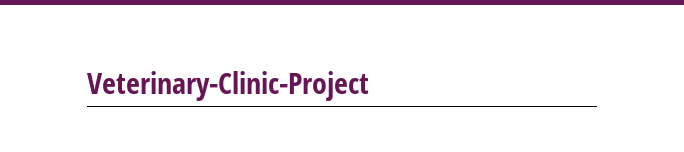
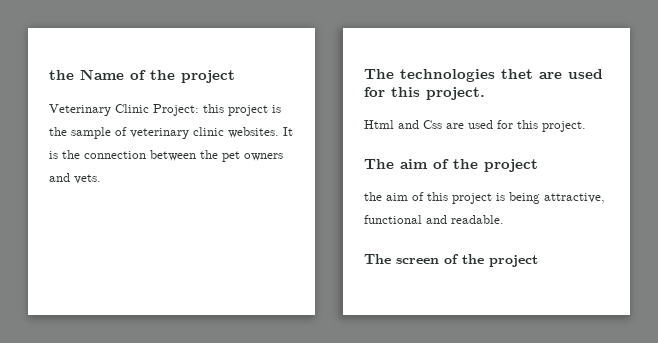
[87,71,369,101] Veterinary-Clinic-Project -> [49,69,235,83] [49,104,281,116] [49,127,293,139] [49,150,283,162] [49,173,101,184] [364,69,603,82] [364,87,485,100] [364,120,586,132] [364,159,538,172] [364,192,605,204] [364,215,504,224] [364,254,538,267] the Name of the project // Veterinary Clinic Project: this project is the sample of veterinary clinic websites. It is the connection between the pet owners and vets. // The technologies thet are used for this project. // Html and Css are used for this project. // The aim of the project // the aim of this project is being attractive, functional and readable. // The screen of the project

